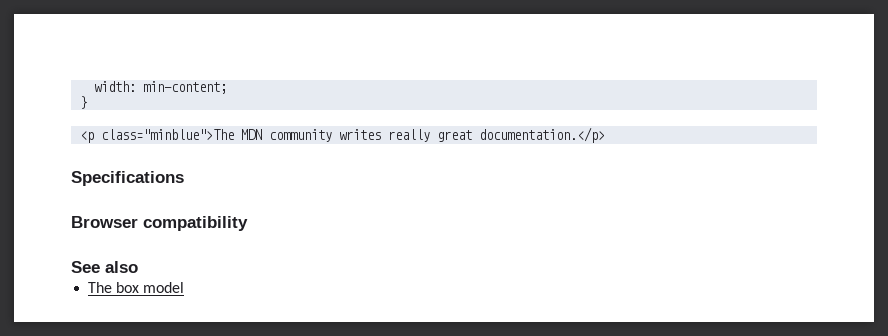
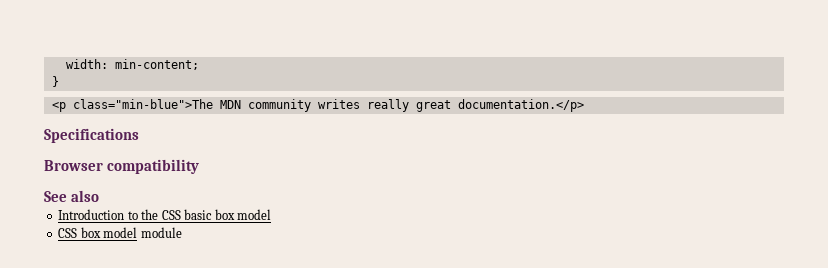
[101,129,235,140] class="minblue">The -> [72,99,213,109] class="min-blue">The
[88,282,185,293] The box model -> [58,209,272,220] [58,227,182,238] Introduction to the CSS basic box model // CSS box model module

